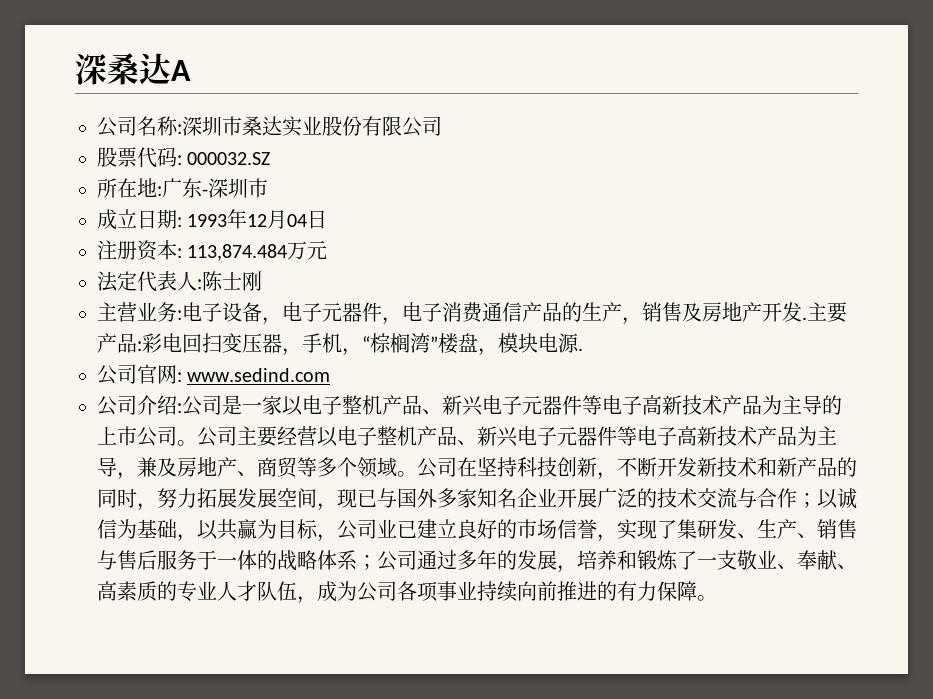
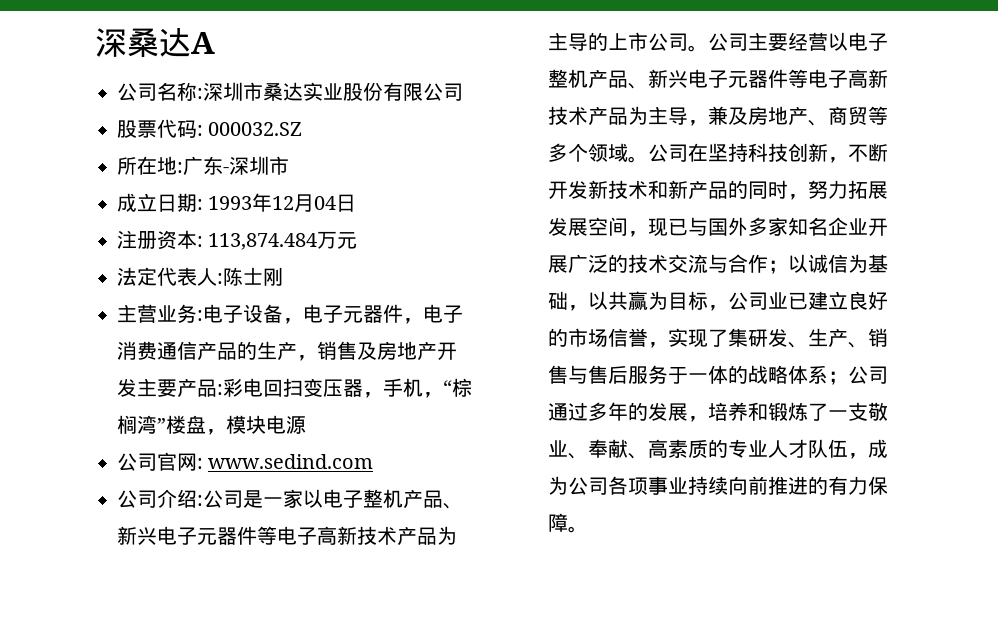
[802,317,807,320] . -> (137, 387) none
[578,348,583,351] . -> (306, 425) none

